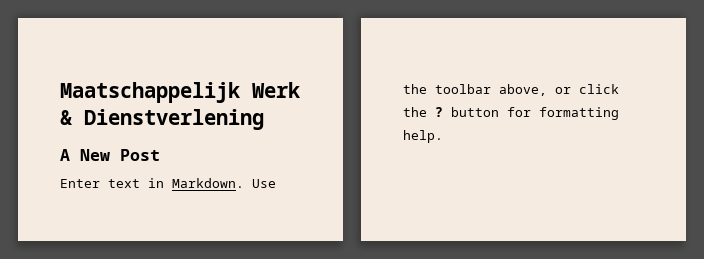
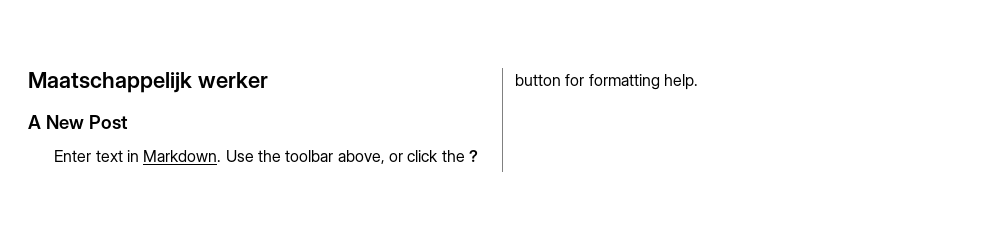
[252,82,300,98] [60,109,264,130] Werk & Dienstverlening -> [197,72,268,88] werker

